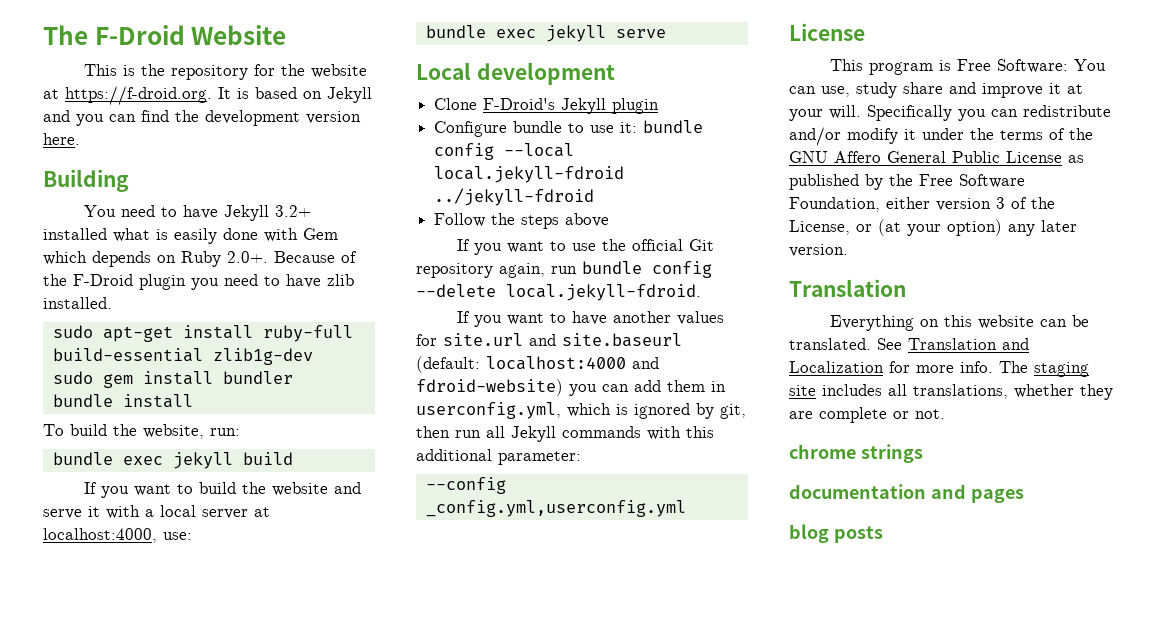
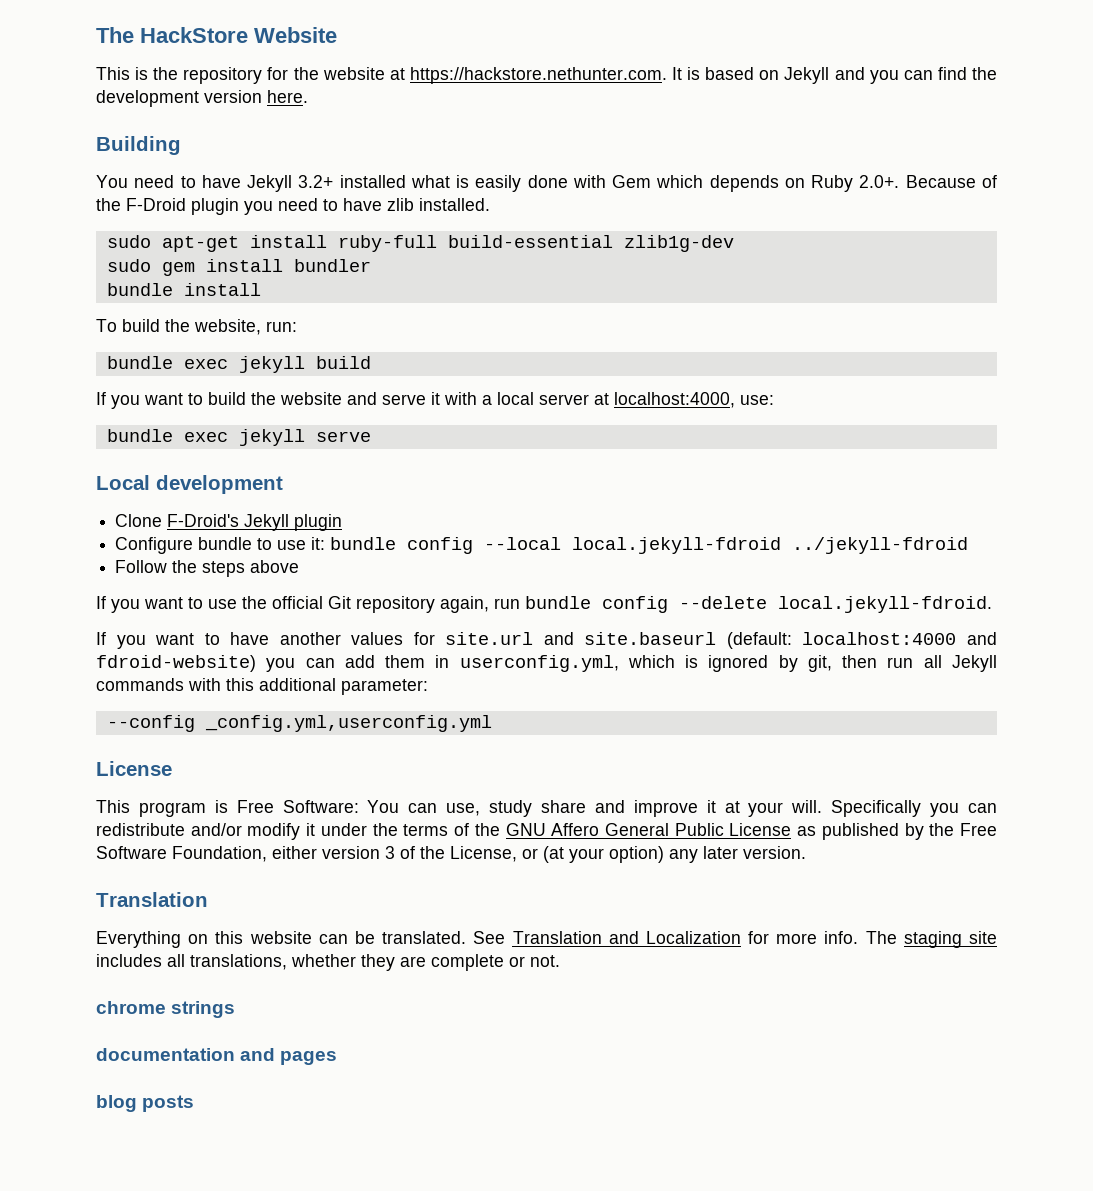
[43,25,185,45] The F-Droid -> [96,27,248,43] The HackStore
[65,86,212,105] https://f-droid.org. -> [409,67,667,84] https://hackstore.nethunter.com.

